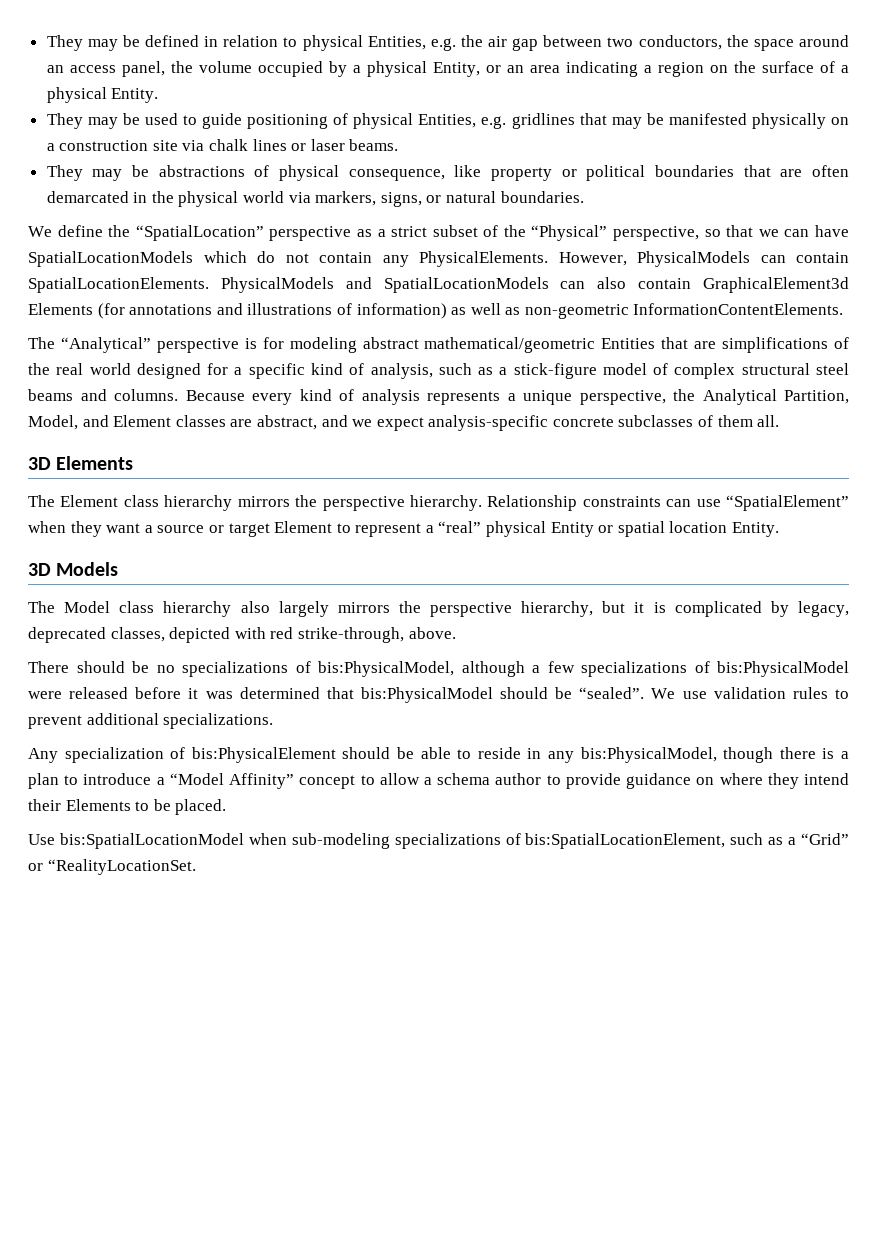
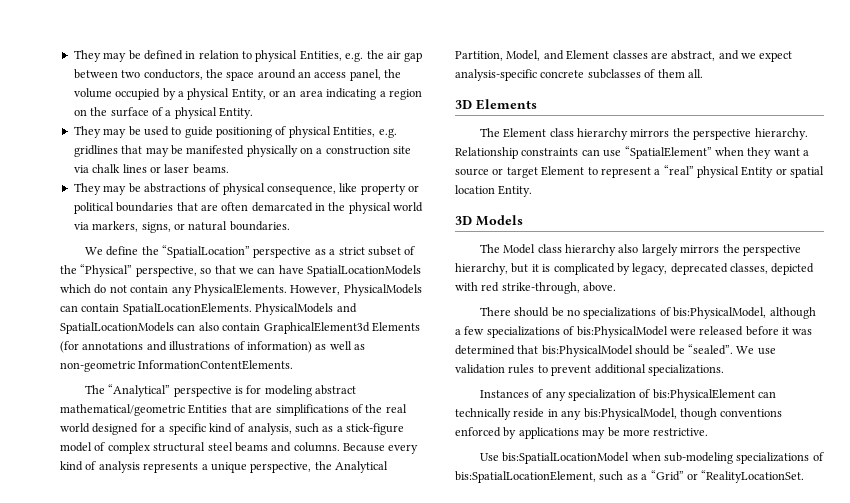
[28,747,472,763] Any specialization of bis:PhysicalElement should be able to -> [479,389,777,401] [455,408,511,420] Instances of any specialization of bis:PhysicalElement can technically
[779,747,850,759] [28,773,849,789] [28,799,227,815] there is a plan to introduce a “Model Affinity” concept to allow a schema author to provide guidance on where they intend their Elements to be placed. -> [720,409,783,417] [455,427,709,439] conventions enforced by applications may be more restrictive.

